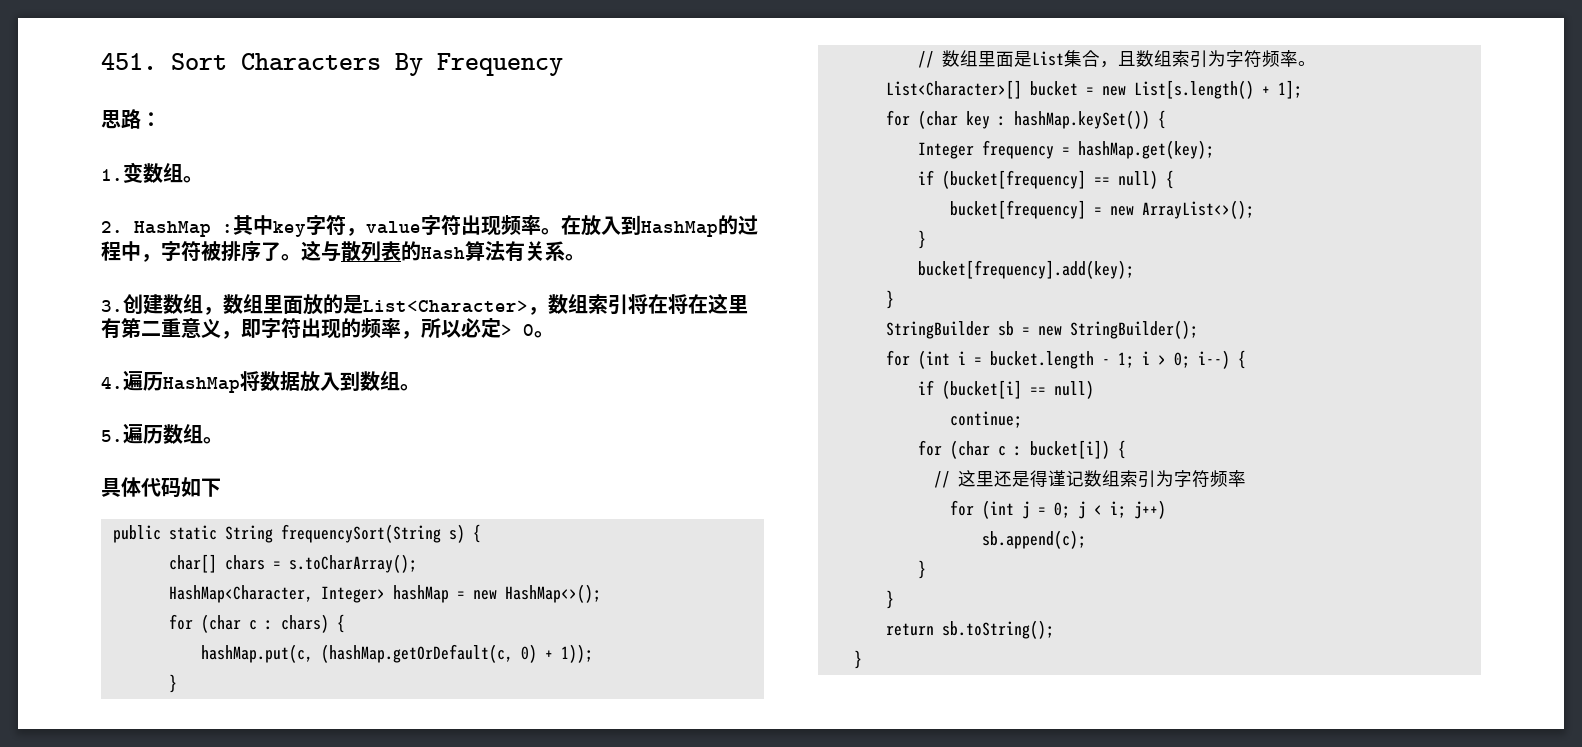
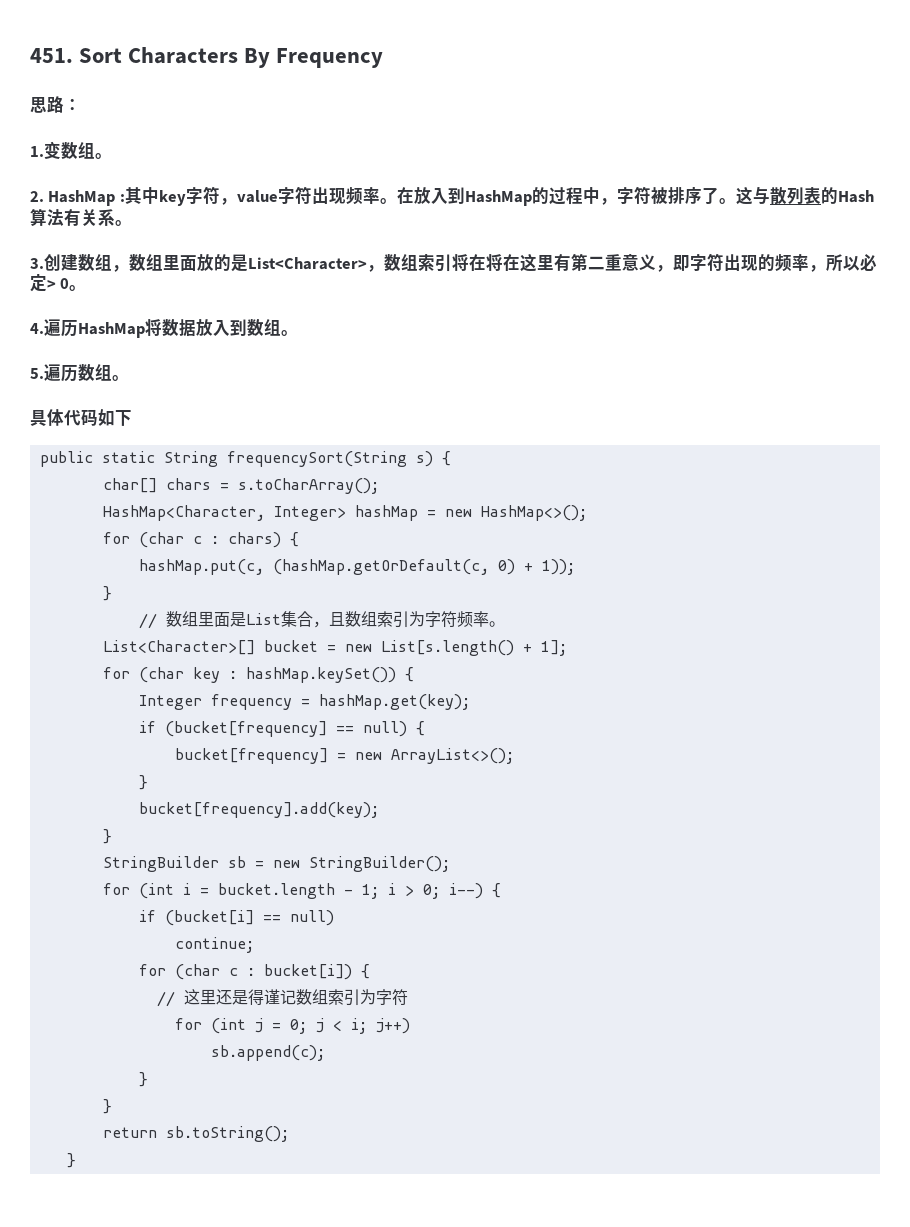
[1210,470,1246,487] 频率 -> (409, 997) none

